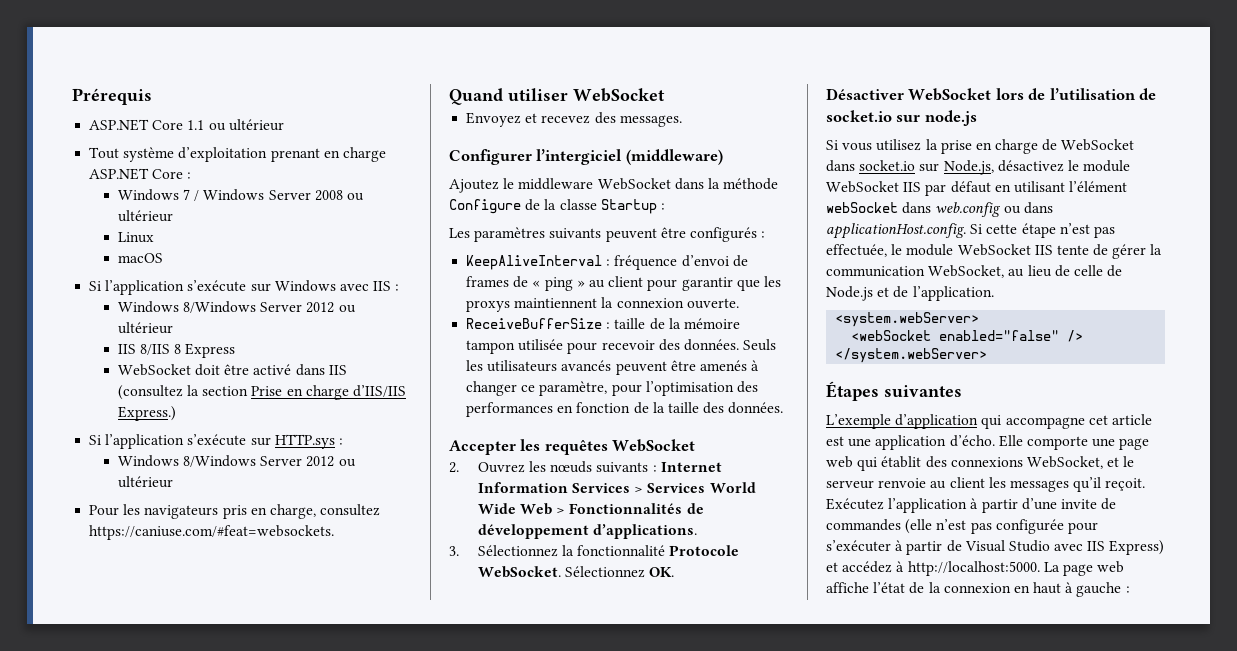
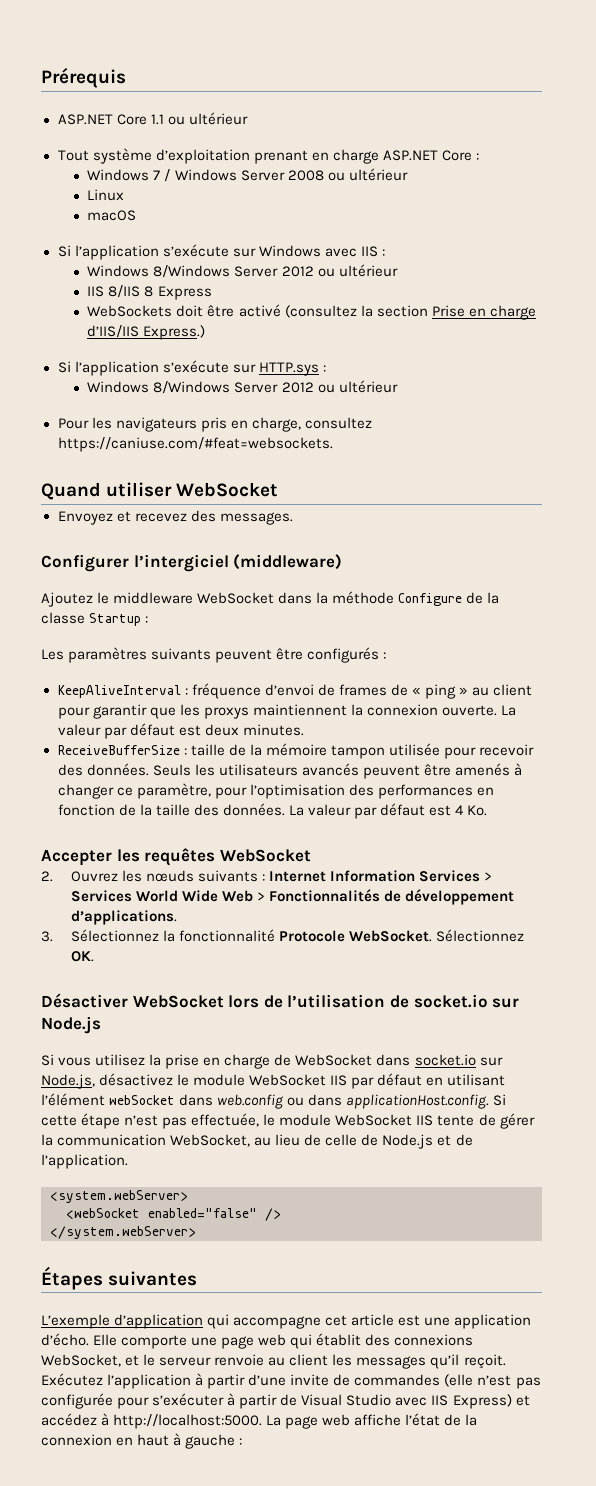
[117,364,191,376] WebSocket -> [87,305,173,317] WebSockets
[295,364,347,376] dans IIS -> (281, 310) none
(739, 303) none -> [500,705,516,716] [57,723,304,739] La valeur par défaut est deux minutes.
(784, 408) none -> [288,803,488,819] La valeur par défaut est 4 Ko.
[924,110,977,126] node.js -> [41,1016,101,1034] Node.js

